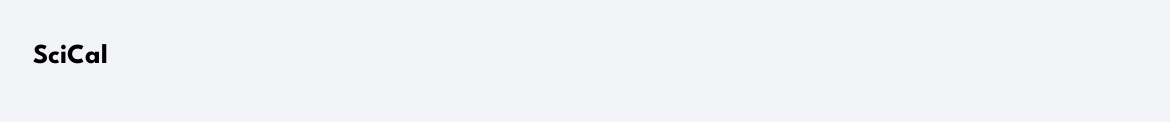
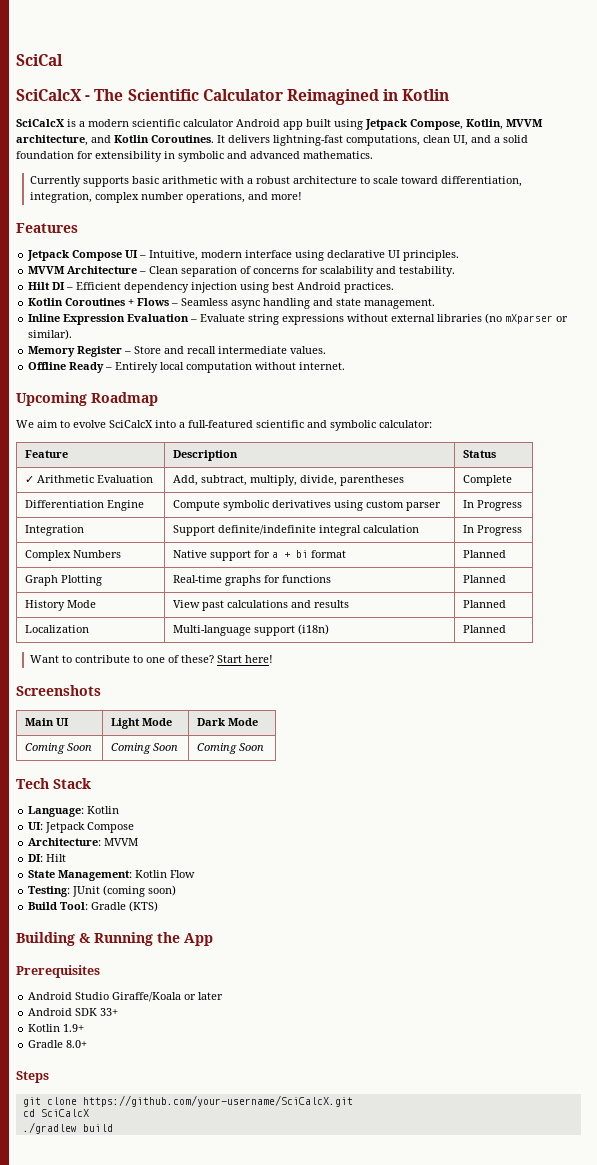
(108, 54) none -> [16,89,450,105] [16,119,543,130] [16,135,528,146] [16,151,373,162] [29,176,522,187] [29,192,302,203] [16,223,78,233] [27,250,460,261] [28,266,456,277] [28,282,395,293] [28,298,436,309] [28,313,569,325] [28,329,73,340] [28,346,327,357] [28,362,346,373] [16,392,158,406] [16,420,432,431] [24,450,68,458] [172,450,238,461] [462,450,496,458] [24,475,153,483] [172,475,404,486] [462,475,512,486] [24,500,144,511] [172,500,441,511] [462,500,522,511] [24,525,84,536] [172,525,419,536] [462,525,522,536] [24,550,121,561] [172,550,346,561] [462,550,506,558] [24,575,102,586] [172,575,331,586] [462,575,506,583] [24,600,96,611] [172,600,349,611] [462,600,506,608] [24,625,89,633] [172,624,329,636] [462,625,506,633] [29,655,273,663] [16,685,101,696] [24,718,69,726] [110,718,172,729] [196,718,258,726] [24,743,92,754] [110,743,178,754] [196,743,264,754] [16,778,91,789] [28,806,120,817] [28,822,135,833] [28,838,139,846] [28,854,67,862] [28,870,196,881] [28,885,177,897] [28,901,159,912] [16,932,213,946] [16,965,100,978] [28,992,224,1002] [28,1008,119,1016] [28,1024,85,1032] [28,1040,88,1048] [16,1071,49,1083] [22,1095,353,1107] [22,1109,89,1117] [22,1122,113,1134] // SciCalcX - The Scientific Calculator Reimagined in Kotlin // SciCalcX is a modern scientific calculator Android app built using Jetpack Compose, Kotlin, MVVM architecture, and Kotlin Coroutines. It delivers lightning-fast computations, clean UI, and a solid foundation for extensibility in symbolic and advanced mathematics. // Currently supports basic arithmetic with a robust architecture to scale toward differentiation, integration, complex number operations, and more! // Features // Jetpack Compose UI – Intuitive, modern interface using declarative UI principles. // MVVM Architecture – Clean separation of concerns for scalability and testability. // Hilt DI – Efficient dependency injection using best Android practices. // Kotlin Coroutines + Flows – Seamless async handling and state management. // Inline Expression Evaluation – Evaluate string expressions without external libraries (no mXparser or similar). // Memory Register – Store and recall intermediate values. // Offline Ready – Entirely local computation without internet. // Upcoming Roadmap // We aim to evolve SciCalcX into a full-featured scientific and symbolic calculator: // Feature | Description | Status // ✓ Arithmetic Evaluation | Add, subtract, multiply, divide, parentheses | Complete // Differentiation Engine | Compute symbolic derivatives using custom parser | In Progress // Integration | Support definite/indefinite integral calculation | In Progress // Complex Numbers | Native support for a + bi format | Planned // Graph Plotting | Real-time graphs for functions | Planned // History Mode | View past calculations and results | Planned // Localization | Multi-language support (i18n) | Planned // Want to contribute to one of these? Start here! // Screenshots // Main UI | Light Mode | Dark Mode // Coming Soon | Coming Soon | Coming Soon // Tech Stack // Language: Kotlin // UI: Jetpack Compose // Architecture: MVVM // DI: Hilt // State Management: Kotlin Flow // Testing: JUnit (coming soon) // Build Tool: Gradle (KTS) // Building & Running the App // Prerequisites // Android Studio Giraffe/Koala or later // Android SDK 33+ // Kotlin 1.9+ // Gradle 8.0+ // Steps // git clone https://github.com/your-username/SciCalcX.git // cd SciCalcX // ./gradlew build

